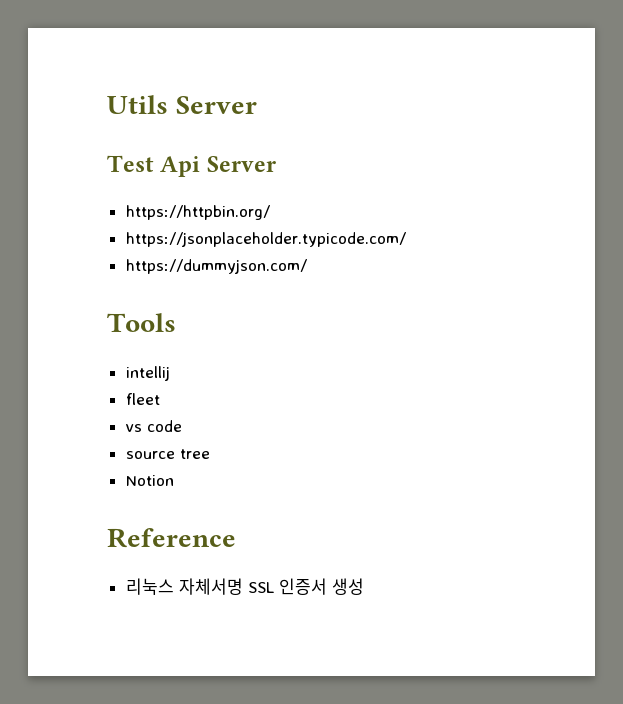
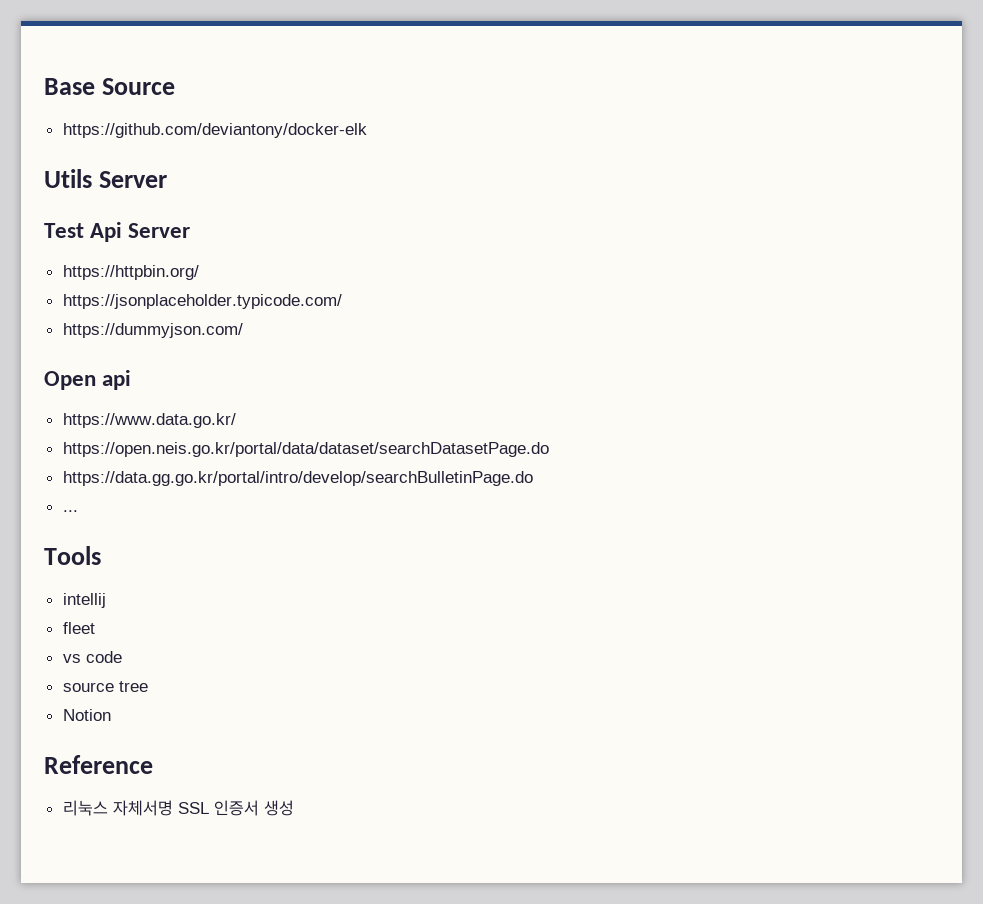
(107, 104) none -> [44,78,175,95] [62,123,367,138] Base Source // https://github.com/deviantony/docker-elk //
(307, 266) none -> [44,370,132,390] [62,413,236,428] [62,442,549,457] [62,471,533,486] [62,510,78,512] // Open api // https://www.data.go.kr/ // https://open.neis.go.kr/portal/data/dataset/searchDatasetPage.do // https://data.gg.go.kr/portal/intro/develop/searchBulletinPage.do // ...

